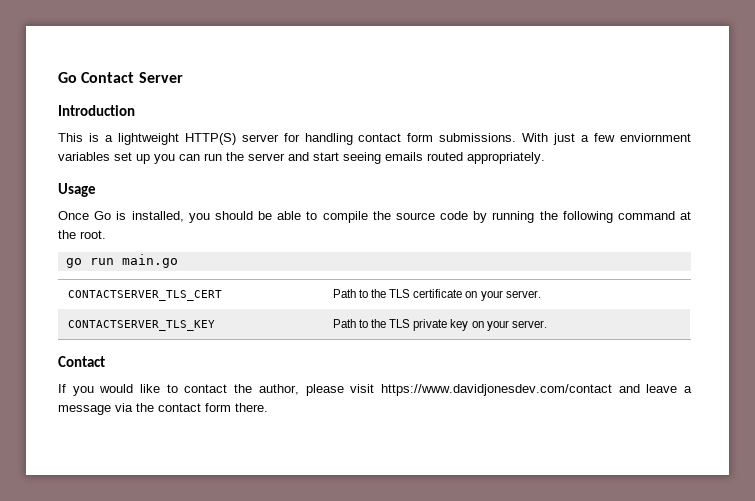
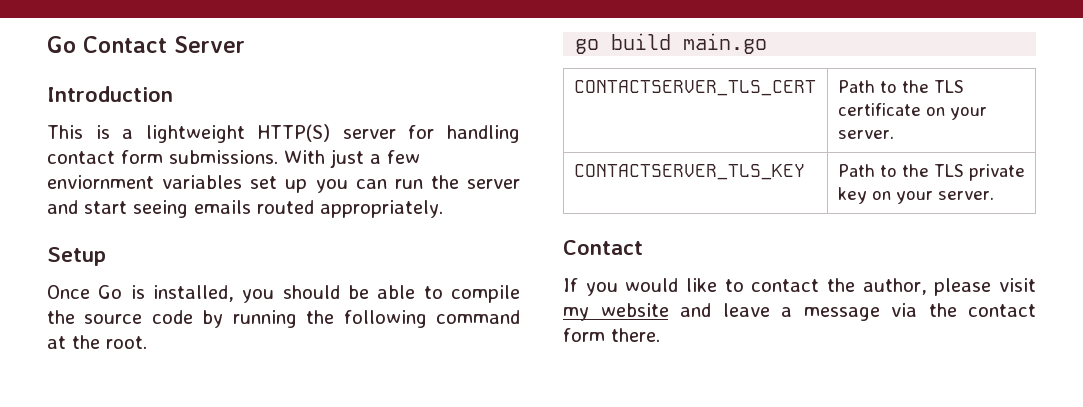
[58,183,96,197] Usage -> [47,247,106,266] Setup
[89,258,114,265] run -> [611,33,672,50] build
[380,384,612,396] https://www.davidjonesdev.com/contact -> [563,303,669,321] my website

